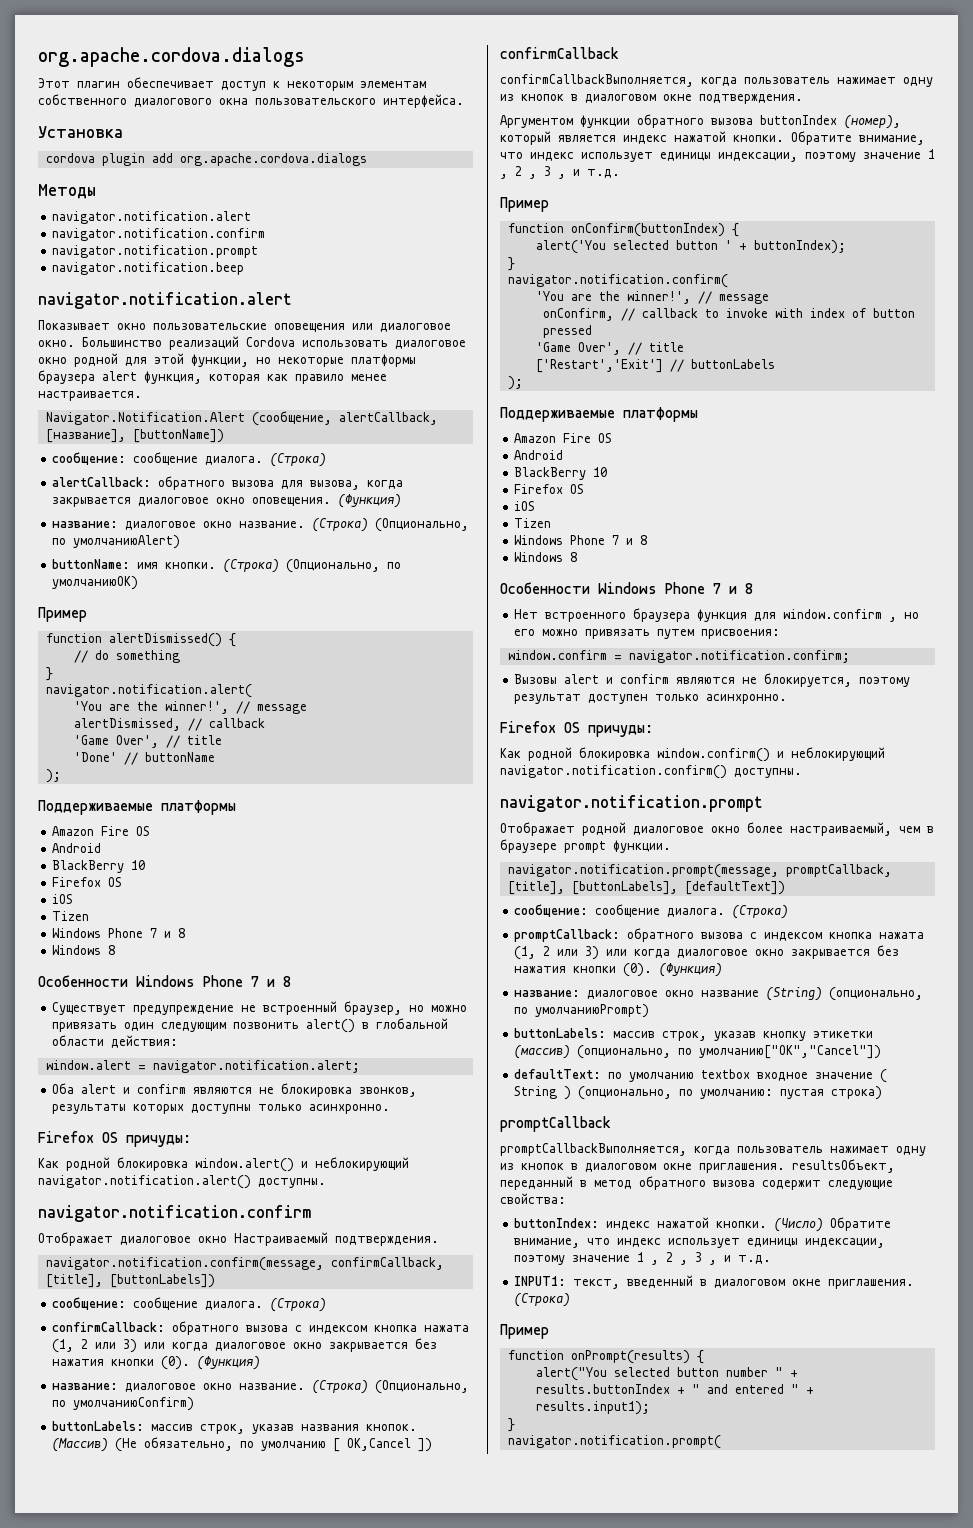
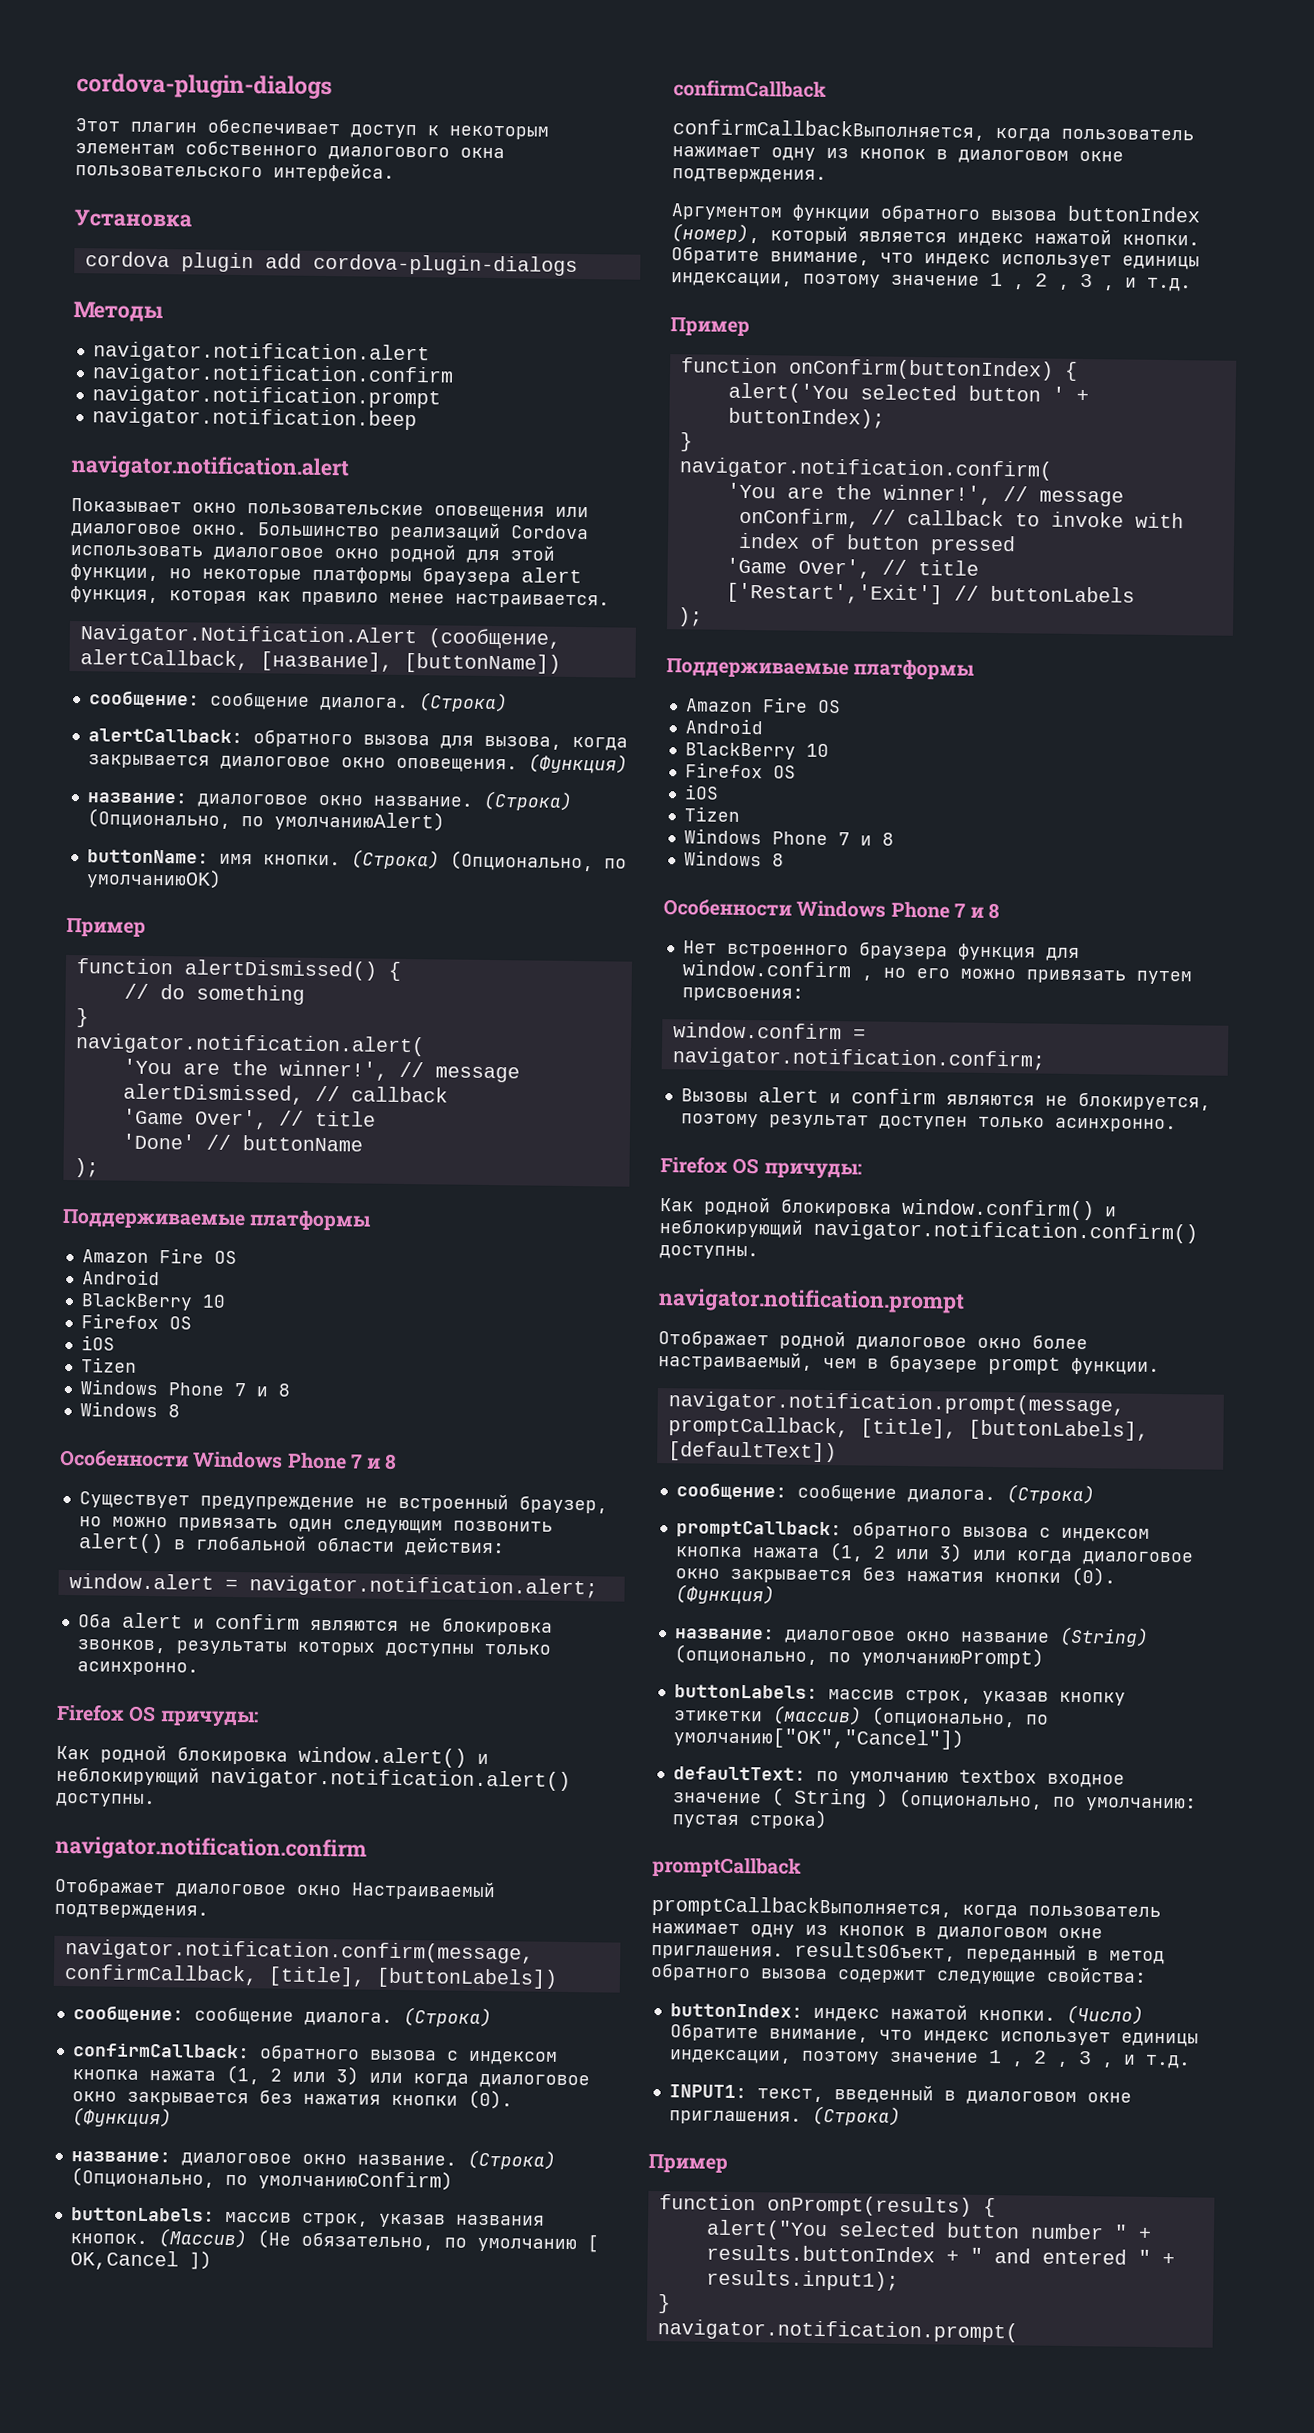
[38,47,305,67] org.apache.cordova.dialogs -> [76,73,333,100] cordova-plugin-dialogs
[179,153,367,166] org.apache.cordova.dialogs -> [312,253,578,276] cordova-plugin-dialogs

